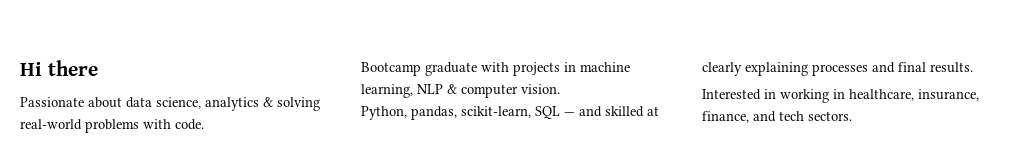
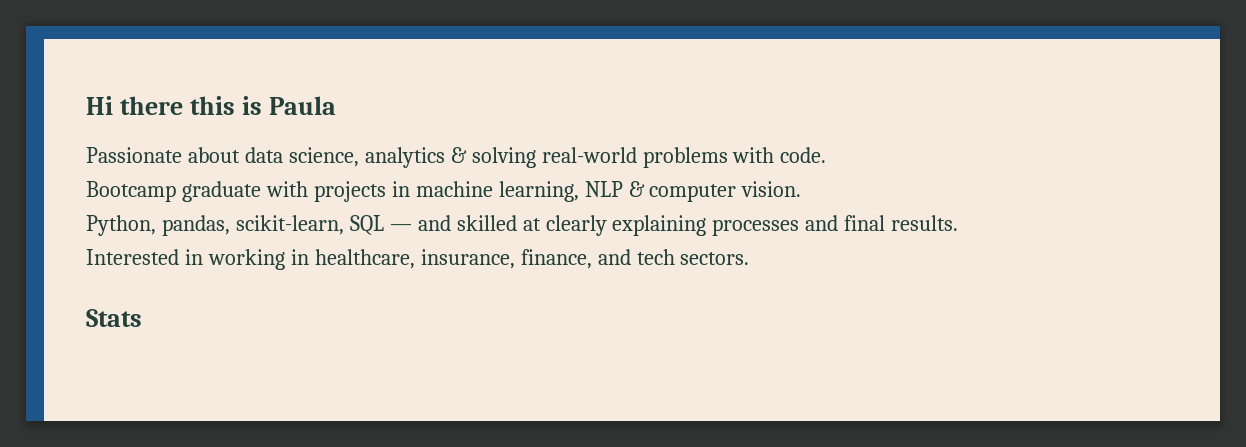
(98, 68) none -> [189,96,336,115] this is Paula
(852, 116) none -> [86,309,142,327] // Stats

